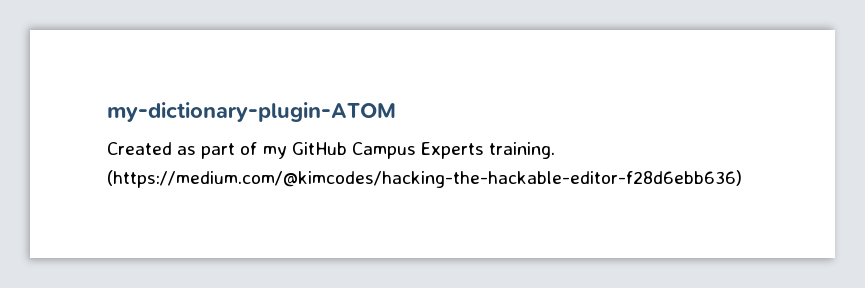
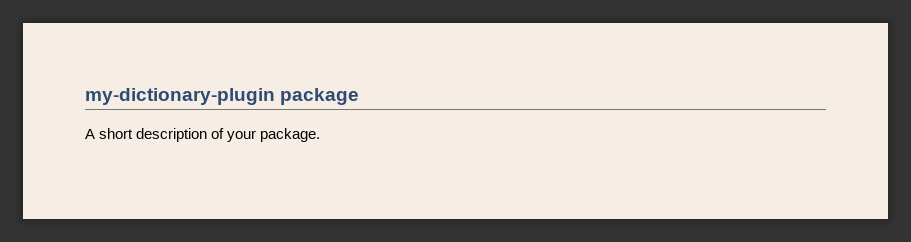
[107,102,396,122] [107,142,556,159] [107,170,742,188] my-dictionary-plugin-ATOM // Created as part of my GitHub Campus Experts training. (https://medium.com/@kimcodes/hacking-the-hackable-editor-f28d6ebb636) -> [85,88,360,105] [85,128,321,142] my-dictionary-plugin package // A short description of your package.

